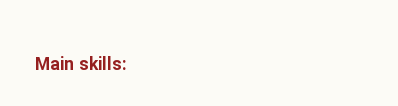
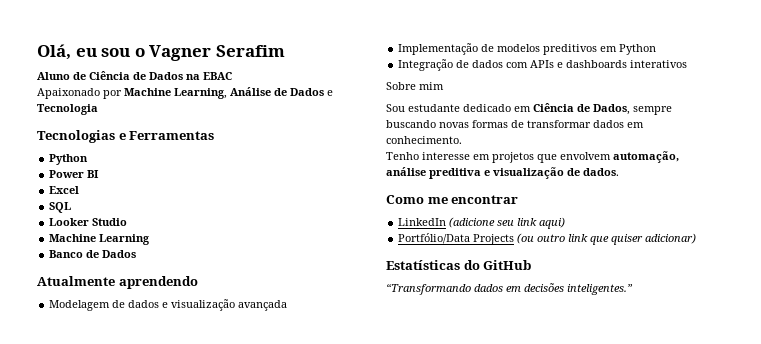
[35,56,127,70] Main skills: -> [37,44,285,61] [37,71,232,80] [37,87,333,99] [37,104,98,115] [37,130,215,143] [49,154,89,165] [49,170,100,178] [49,186,80,194] [49,202,72,213] [49,218,128,226] [49,234,151,245] [49,250,137,258] [37,276,198,289] [49,299,288,311] [398,43,657,55] [398,59,688,71] [386,82,444,90] [386,103,672,115] [386,120,644,128] [386,136,462,144] [386,151,679,163] [386,167,619,179] [386,195,519,204] [398,217,566,229] [398,233,697,245] [386,260,532,270] [386,283,633,295] Olá, eu sou o Vagner Serafim // Aluno de Ciência de Dados na EBAC // Apaixonado por Machine Learning, Análise de Dados e Tecnologia // Tecnologias e Ferramentas // Python // Power BI // Excel // SQL // Looker Studio // Machine Learning // Banco de Dados // Atualmente aprendendo // Modelagem de dados e visualização avançada // Implementação de modelos preditivos em Python // Integração de dados com APIs e dashboards interativos // Sobre mim // Sou estudante dedicado em Ciência de Dados, sempre buscando novas formas de transformar dados em conhecimento. // Tenho interesse em projetos que envolvem automação, análise preditiva e visualização de dados. // Como me encontrar // LinkedIn (adicione seu link aqui) // Portfólio/Data Projects (ou outro link que quiser adicionar) // Estatísticas do GitHub // “Transformando dados em decisões inteligentes.”

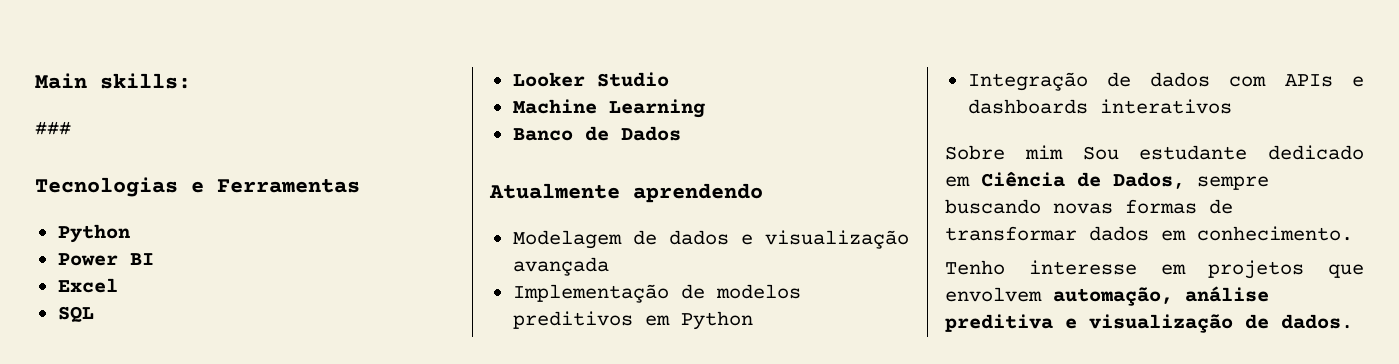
[37,44,285,61] [37,71,232,80] [37,87,333,99] [37,104,98,115] Olá, eu sou o Vagner Serafim // Aluno de Ciência de Dados na EBAC // Apaixonado por Machine Learning, Análise de Dados e Tecnologia -> [35,73,191,89] [35,121,71,135] Main skills: // ###
(444, 86) // -> (1063, 152) none
[386,195,519,204] [398,217,566,229] [398,233,697,245] [386,260,532,270] [386,283,633,295] // Como me encontrar // LinkedIn (adicione seu link aqui) // Portfólio/Data Projects (ou outro link que quiser adicionar) // Estatísticas do GitHub // “Transformando dados em decisões inteligentes.” -> (1353, 321) none

